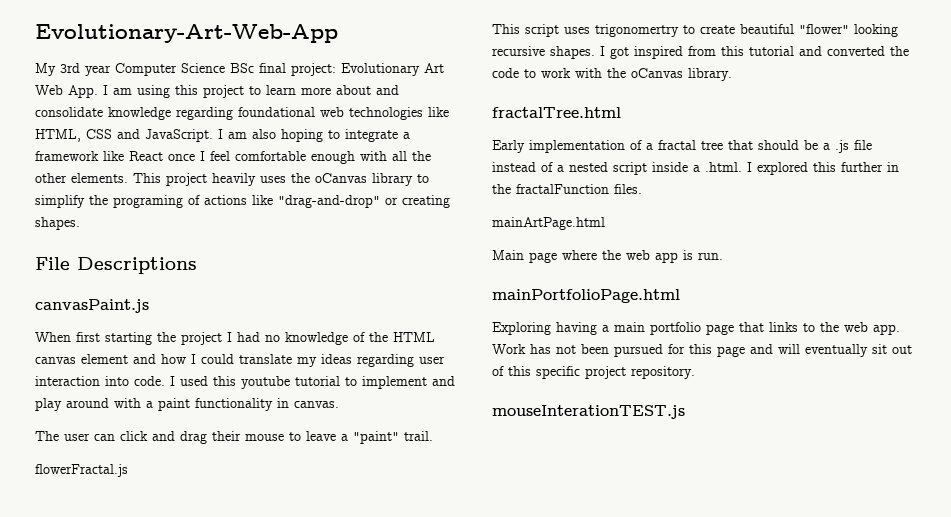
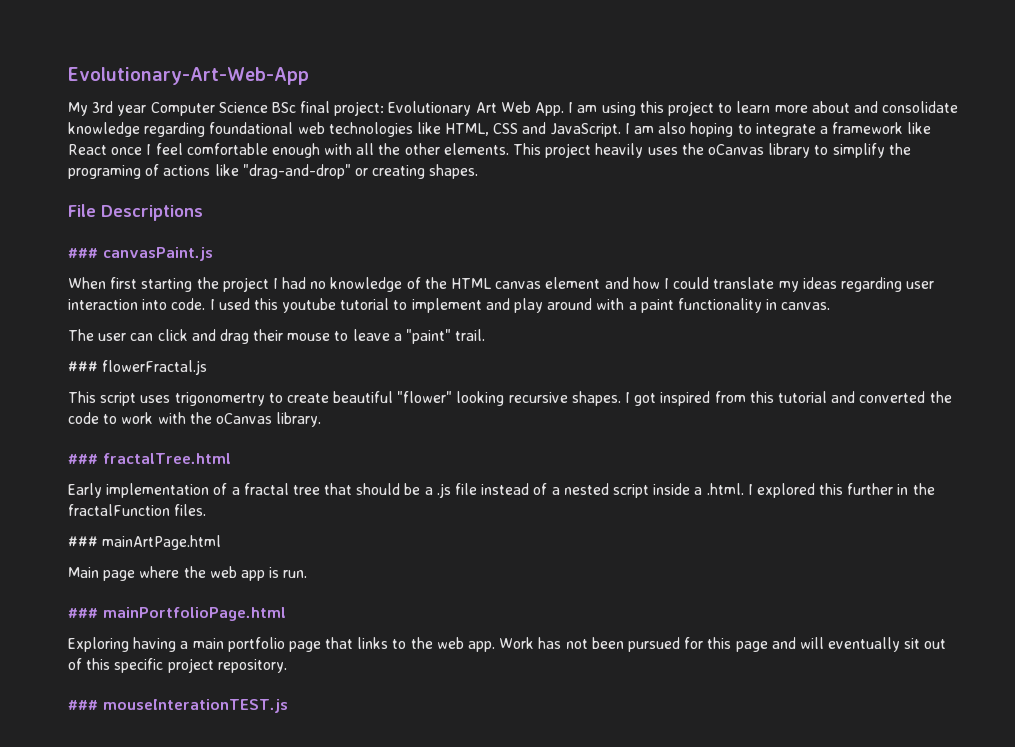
(197, 265) none -> [68,248,98,258] ###
(433, 436) none -> [68,361,98,372] ###
(732, 74) none -> [68,454,98,464] ###
(642, 189) none -> [68,536,98,547] ###
(723, 256) none -> [68,608,98,618] ###
(695, 372) none -> [68,700,98,710] ###

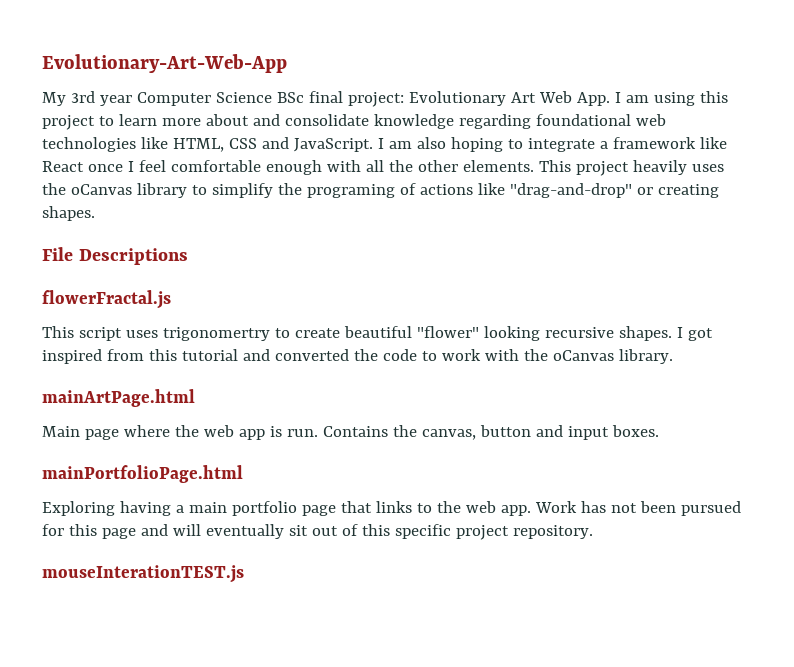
[68,247,213,261] [68,277,935,292] [68,298,831,313] [68,329,486,344] [68,361,98,372] ### canvasPaint.js // When first starting the project I had no knowledge of the HTML canvas element and how I could translate my ideas regarding user interaction into code. I used this youtube tutorial to implement and play around with a paint functionality in canvas. // The user can click and drag their mouse to leave a "paint" trail. // ### -> (188, 256) none
[68,453,231,464] [68,483,935,498] [68,504,207,516] [68,536,98,547] ### fractalTree.html // Early implementation of a fractal tree that should be a .js file instead of a nested script inside a .html. I explored this further in the fractalFunction files. // ### -> (673, 356) none
[68,608,98,618] // ### -> [322,425,659,440] Contains the canvas, button and input boxes. //
[68,700,98,710] ### -> (593, 532) none

